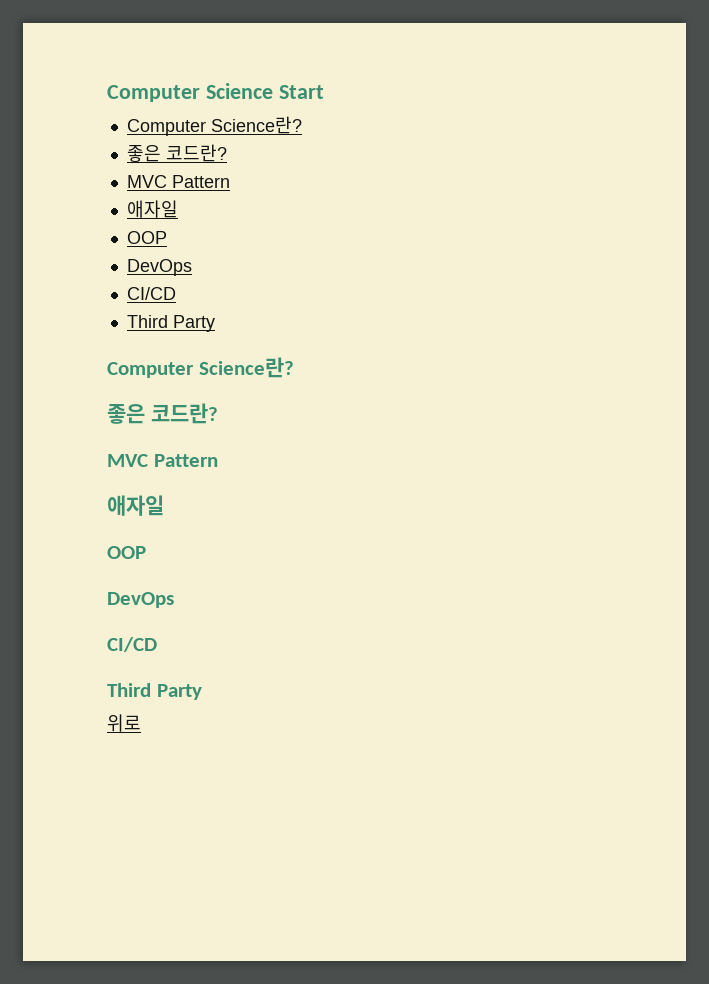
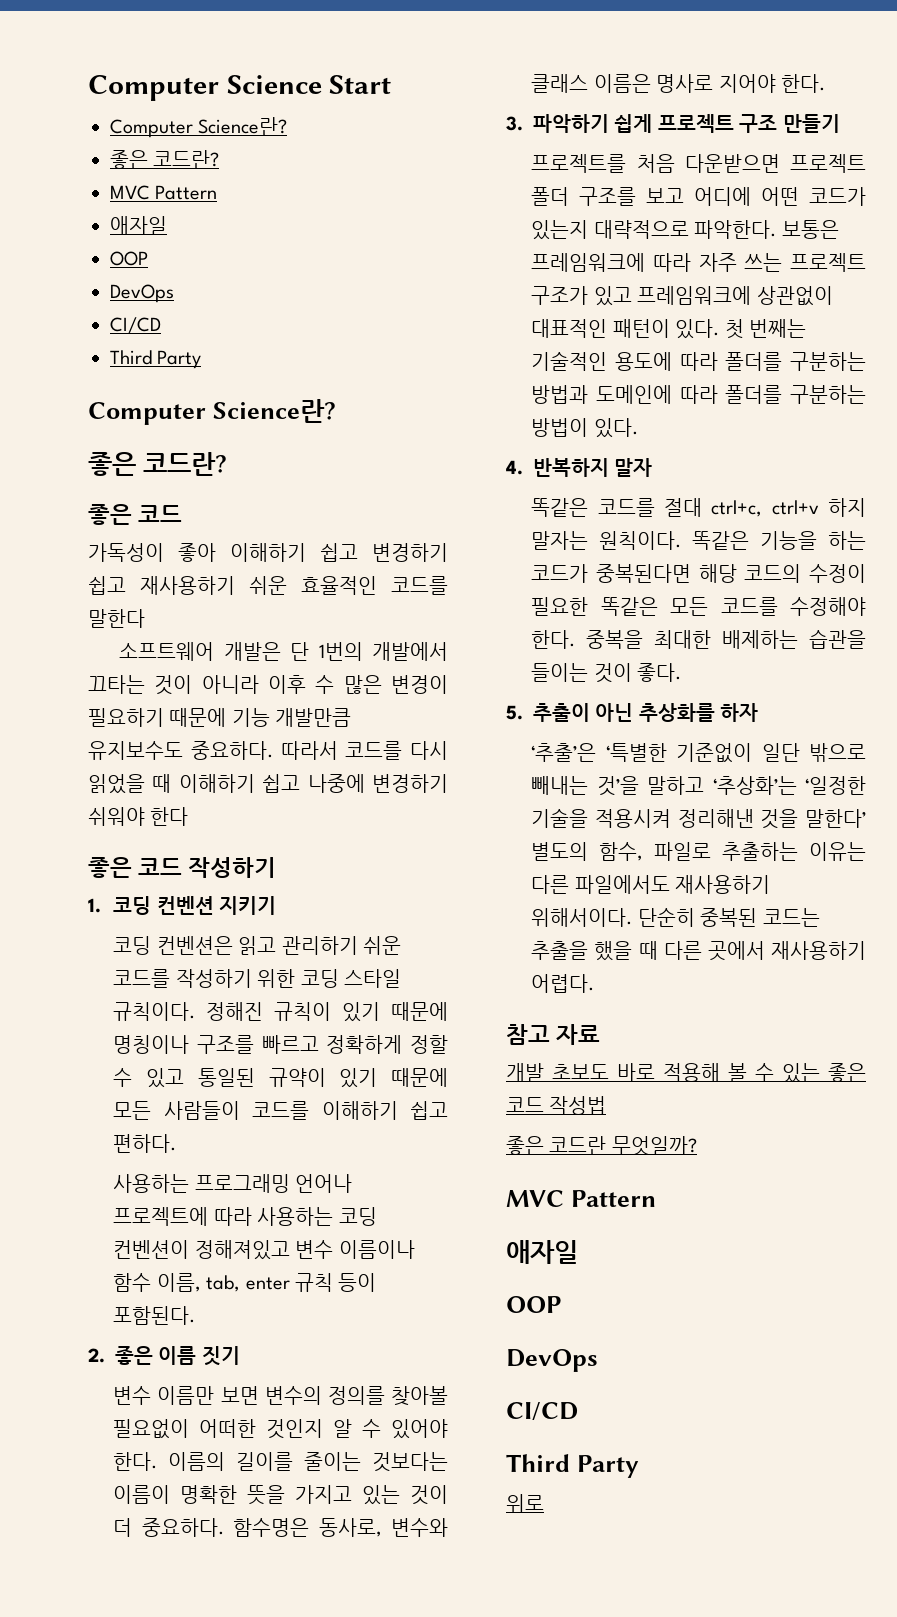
(218, 413) none -> [88,504,183,525] [88,543,448,562] [88,576,448,595] [88,609,145,628] [119,642,448,661] [88,675,449,695] [88,708,352,727] [88,741,448,760] [88,774,448,794] [88,807,189,826] [88,857,277,878] [88,896,277,915] [113,936,401,955] [113,969,401,988] [113,1002,448,1022] [113,1035,448,1054] [113,1068,449,1088] [113,1101,448,1120] [113,1134,177,1153] [113,1174,353,1193] [113,1207,377,1226] [113,1240,415,1260] [113,1273,377,1292] [113,1306,196,1325] [88,1346,240,1366] [113,1386,448,1406] [113,1419,448,1439] [113,1452,448,1472] [113,1485,448,1505] [113,1518,448,1537] [531,74,825,93] [506,114,840,133] [531,154,866,173] [531,187,866,206] [531,220,839,240] [531,253,866,272] [531,286,833,306] [531,319,806,339] [531,351,866,371] [531,385,866,404] [531,418,638,438] [506,458,653,477] [531,498,866,517] [531,531,866,550] [531,564,866,583] [531,597,866,616] [531,629,866,649] [531,663,682,683] [506,703,759,722] [531,743,866,763] [531,776,866,796] [531,808,866,829] [531,842,866,861] [531,875,771,894] [531,907,820,927] [531,941,866,961] [531,974,595,993] [506,1024,601,1045] [506,1063,866,1083] [506,1096,607,1115] [506,1136,697,1156] // 좋은 코드 // 가독성이 좋아 이해하기 쉽고 변경하기 쉽고 재사용하기 쉬운 효율적인 코드를 말한다 // 소프트웨어 개발은 단 1번의 개발에서 끄타는 것이 아니라 이후 수 많은 변경이 필요하기 때문에 기능 개발만큼 유지보수도 중요하다. 따라서 코드를 다시 읽었을 때 이해하기 쉽고 나중에 변경하기 쉬워야 한다 // 좋은 코드 작성하기 // 1. 코딩 컨벤션 지키기 // 코딩 컨벤션은 읽고 관리하기 쉬운 코드를 작성하기 위한 코딩 스타일 규칙이다. 정해진 규칙이 있기 때문에 명칭이나 구조를 빠르고 정확하게 정할 수 있고 통일된 규약이 있기 때문에 모든 사람들이 코드를 이해하기 쉽고 편하다. // 사용하는 프로그래밍 언어나 프로젝트에 따라 사용하는 코딩 컨벤션이 정해져있고 변수 이름이나 함수 이름, tab, enter 규칙 등이 포함된다. // 2. 좋은 이름 짓기 // 변수 이름만 보면 변수의 정의를 찾아볼 필요없이 어떠한 것인지 알 수 있어야 한다. 이름의 길이를 줄이는 것보다는 이름이 명확한 뜻을 가지고 있는 것이 더 중요하다. 함수명은 동사로, 변수와 클래스 이름은 명사로 지어야 한다. // 3. 파악하기 쉽게 프로젝트 구조 만들기 // 프로젝트를 처음 다운받으면 프로젝트 폴더 구조를 보고 어디에 어떤 코드가 있는지 대략적으로 파악한다. 보통은 프레임워크에 따라 자주 쓰는 프로젝트 구조가 있고 프레임워크에 상관없이 대표적인 패턴이 있다. 첫 번째는 기술적인 용도에 따라 폴더를 구분하는 방법과 도메인에 따라 폴더를 구분하는 방법이 있다. // 4. 반복하지 말자 // 똑같은 코드를 절대 ctrl+c, ctrl+v 하지 말자는 원칙이다. 똑같은 기능을 하는 코드가 중복된다면 해당 코드의 수정이 필요한 똑같은 모든 코드를 수정해야 한다. 중복을 최대한 배제하는 습관을 들이는 것이 좋다. // 5. 추출이 아닌 추상화를 하자 // ‘추출’은 ‘특별한 기준없이 일단 밖으로 빼내는 것’을 말하고 ‘추상화’는 ‘일정한 기술을 적용시켜 정리해낸 것을 말한다’ 별도의 함수, 파일로 추출하는 이유는 다른 파일에서도 재사용하기 위해서이다. 단순히 중복된 코드는 추출을 했을 때 다른 곳에서 재사용하기 어렵다. // 참고 자료 // 개발 초보도 바로 적용해 볼 수 있는 좋은 코드 작성법 // 좋은 코드란 무엇일까?

